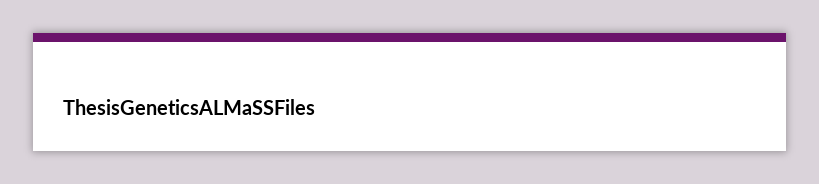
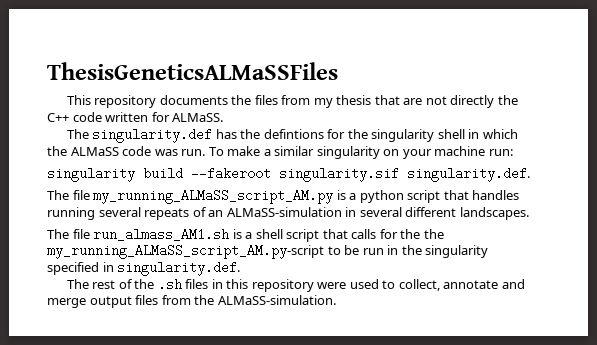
(315, 107) none -> [66,95,518,108] [47,112,224,122] [66,128,518,143] [47,146,513,159] [47,167,530,182] [47,189,520,204] [47,207,529,220] [47,228,444,242] [47,244,489,259] [47,261,241,276] [66,278,525,292] [47,295,336,308] // This repository documents the files from my thesis that are not directly the C++ code written for ALMaSS. // The singularity.def has the defintions for the singularity shell in which the ALMaSS code was run. To make a similar singularity on your machine run: // singularity build --fakeroot singularity.sif singularity.def. // The file my_running_ALMaSS_script_AM.py is a python script that handles running several repeats of an ALMaSS-simulation in several different landscapes. // The file run_almass_AM1.sh is a shell script that calls for the the my_running_ALMaSS_script_AM.py-script to be run in the singularity specified in singularity.def. // The rest of the .sh files in this repository were used to collect, annotate and merge output files from the ALMaSS-simulation.

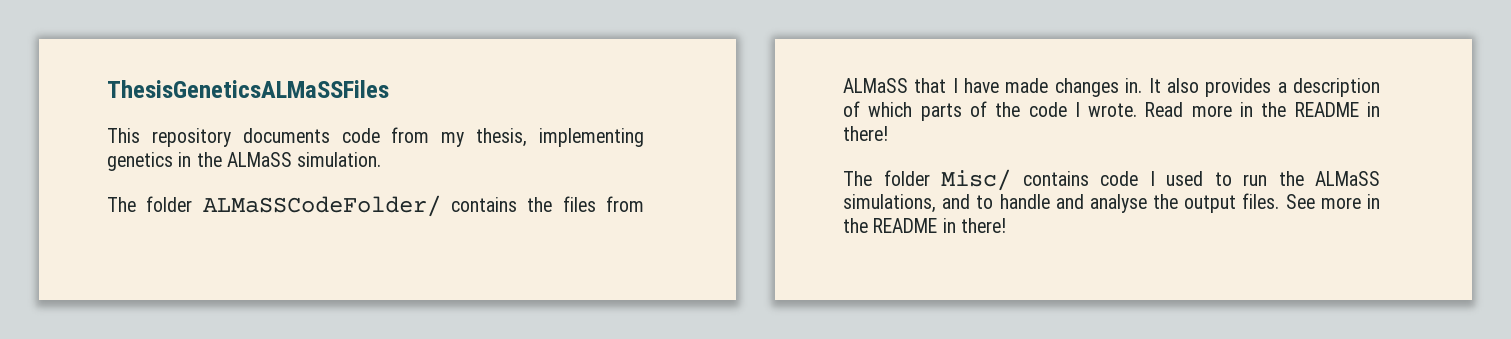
[231,95,518,108] [47,112,224,122] [66,128,518,143] [47,146,513,159] [47,167,530,182] [47,189,520,204] [47,207,529,220] [47,228,444,242] [47,244,489,259] [47,261,241,276] [66,278,525,292] [47,295,336,308] the files from my thesis that are not directly the C++ code written for ALMaSS. // The singularity.def has the defintions for the singularity shell in which the ALMaSS code was run. To make a similar singularity on your machine run: // singularity build --fakeroot singularity.sif singularity.def. // The file my_running_ALMaSS_script_AM.py is a python script that handles running several repeats of an ALMaSS-simulation in several different landscapes. // The file run_almass_AM1.sh is a shell script that calls for the the my_running_ALMaSS_script_AM.py-script to be run in the singularity specified in singularity.def. // The rest of the .sh files in this repository were used to collect, annotate and merge output files from the ALMaSS-simulation. -> [341,127,644,147] [107,152,382,171] [107,195,644,217] [843,78,1380,97] [843,101,1380,121] [843,126,888,141] [843,169,1380,191] [843,193,1380,213] [843,218,1006,233] code from my thesis, implementing genetics in the ALMaSS simulation. // The folder ALMaSSCodeFolder/ contains the files from ALMaSS that I have made changes in. It also provides a description of which parts of the code I wrote. Read more in the README in there! // The folder Misc/ contains code I used to run the ALMaSS simulations, and to handle and analyse the output files. See more in the README in there!

